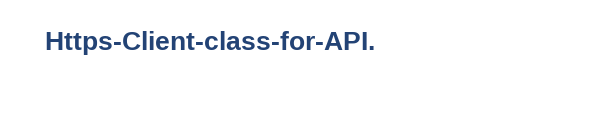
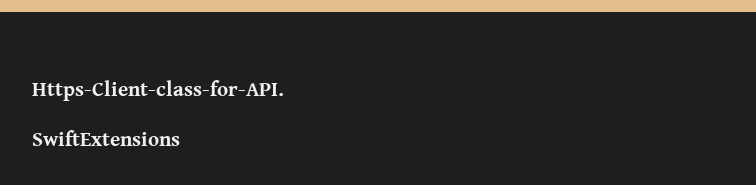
(375, 43) none -> [32,130,180,146] // SwiftExtensions

